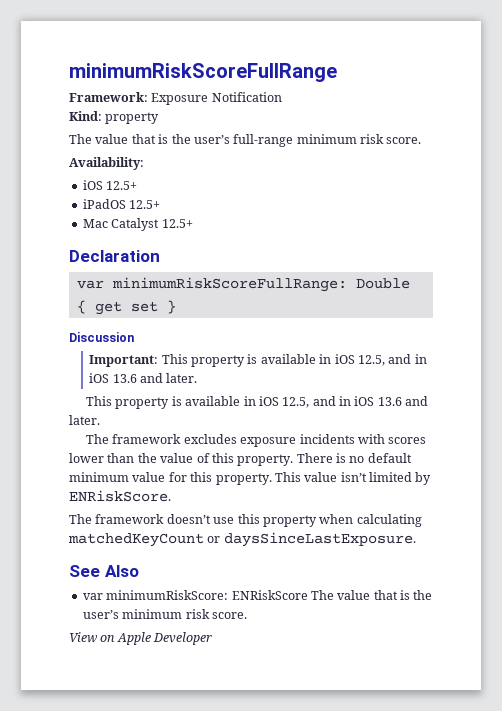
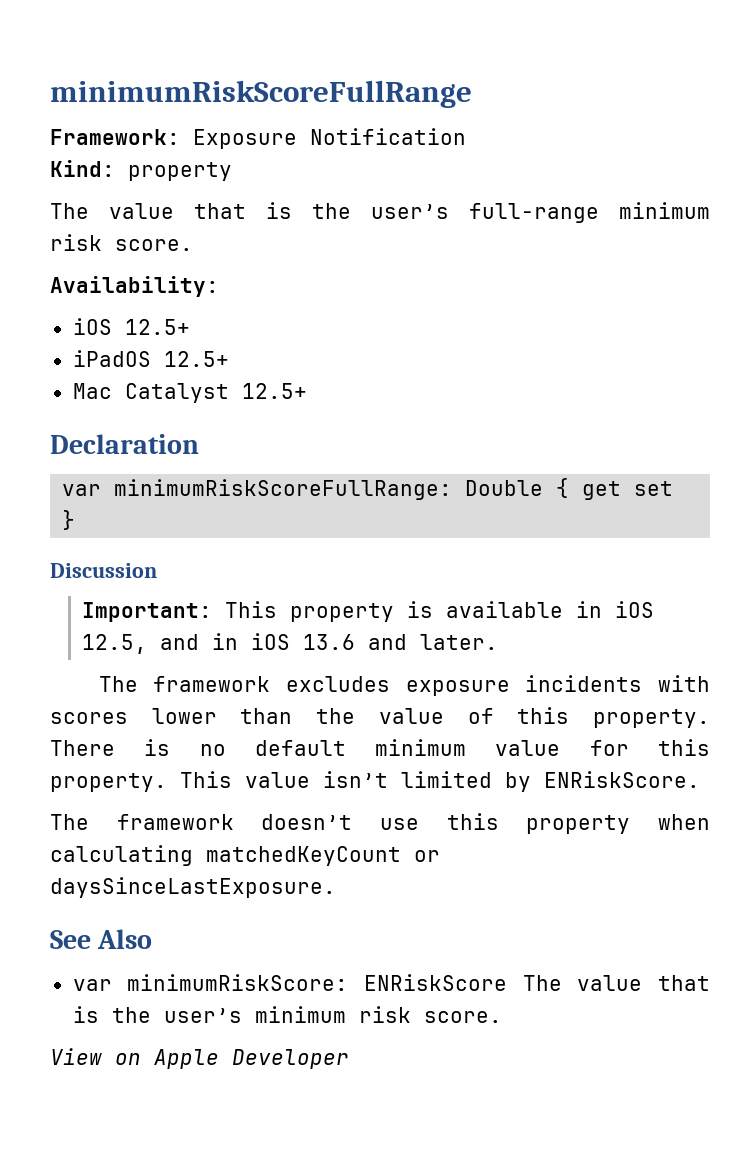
[86,396,429,409] [69,415,100,425] // This property is available in iOS 12.5, and in iOS 13.6 and later. -> (499, 642) none

